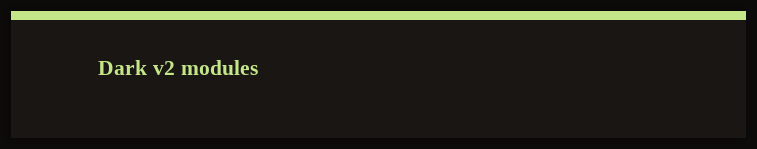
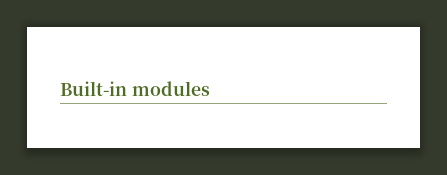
[98,60,175,75] Dark v2 -> [60,81,127,96] Built-in

